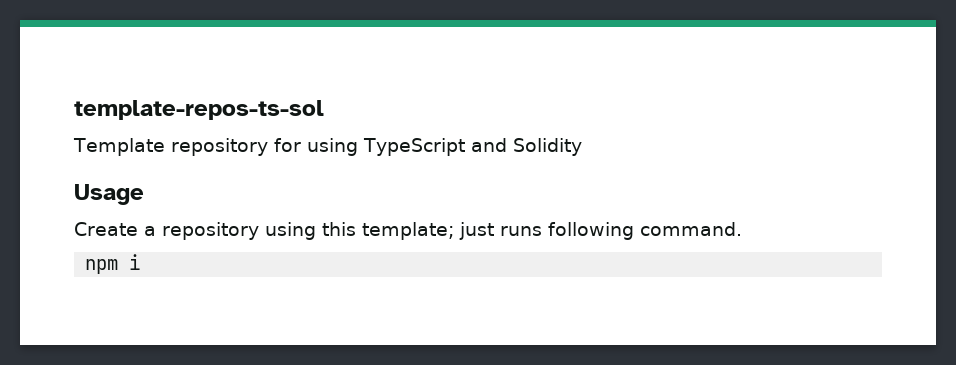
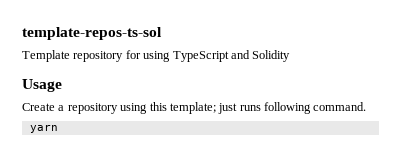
[85,254,141,274] npm i -> [29,125,58,133] yarn

